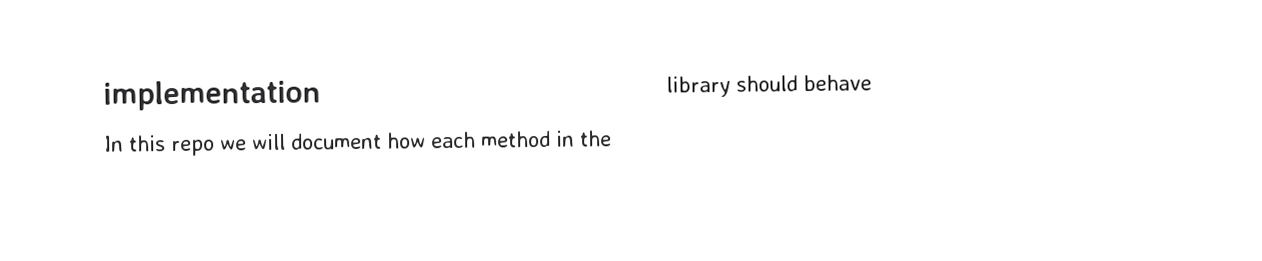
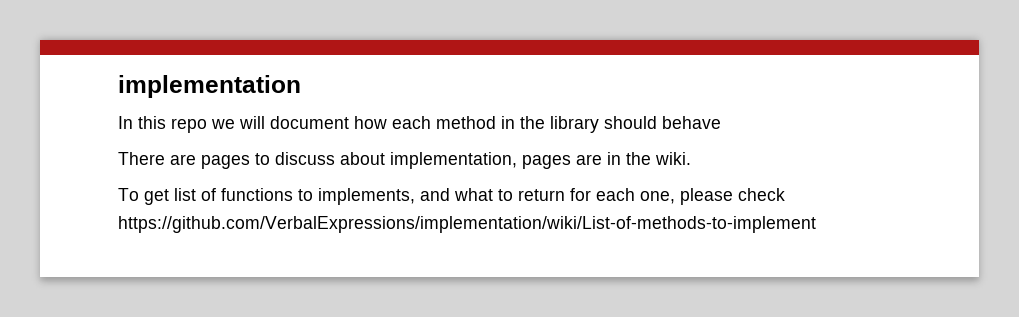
(872, 83) none -> [118,152,691,169] [118,188,785,205] [118,216,816,233] // There are pages to discuss about implementation, pages are in the wiki. // To get list of functions to implements, and what to return for each one, please check https://github.com/VerbalExpressions/implementation/wiki/List-of-methods-to-implement

